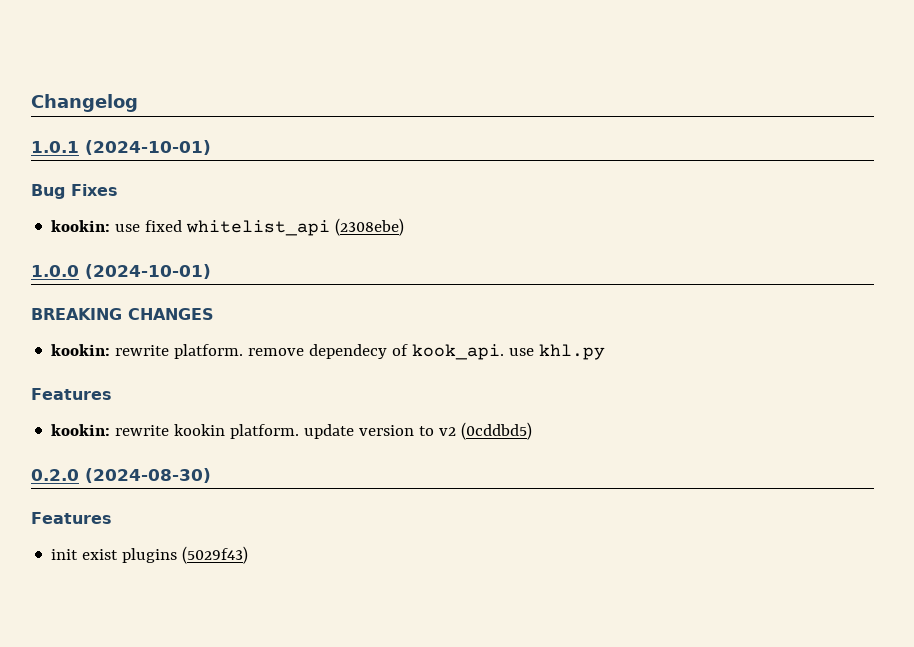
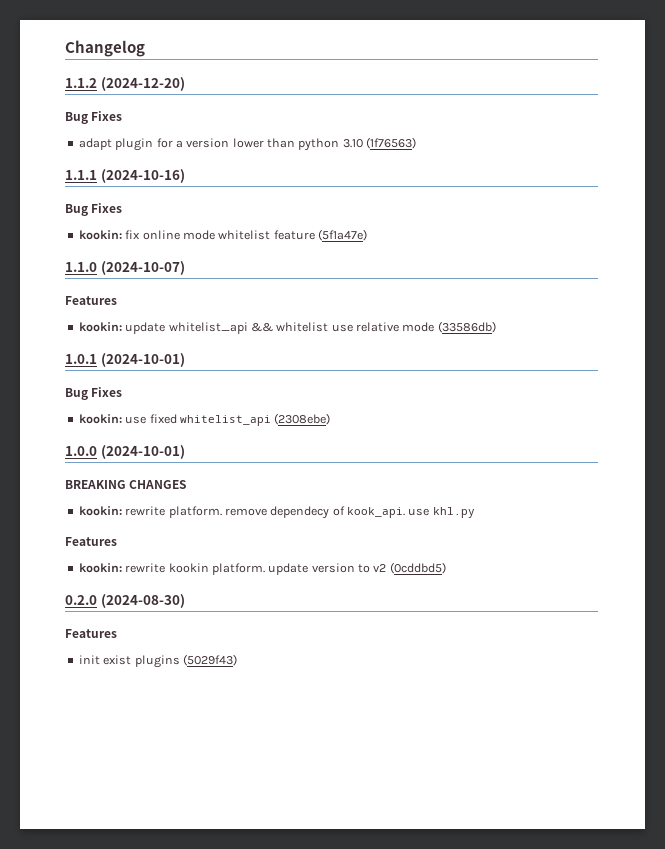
(138, 103) none -> [65,77,185,91] [65,111,123,124] [78,137,417,151] [65,169,185,183] [65,203,123,216] [78,229,367,241] [65,261,185,275] [65,296,117,305] [78,321,496,334] // 1.1.2 (2024-12-20) // Bug Fixes // adapt plugin for a version lower than python 3.10 (1f76563) // 1.1.1 (2024-10-16) // Bug Fixes // kookin: fix online mode whitelist feature (5f1a47e) // 1.1.0 (2024-10-07) // Features // kookin: update whitelist_api && whitelist use relative mode (33586db)

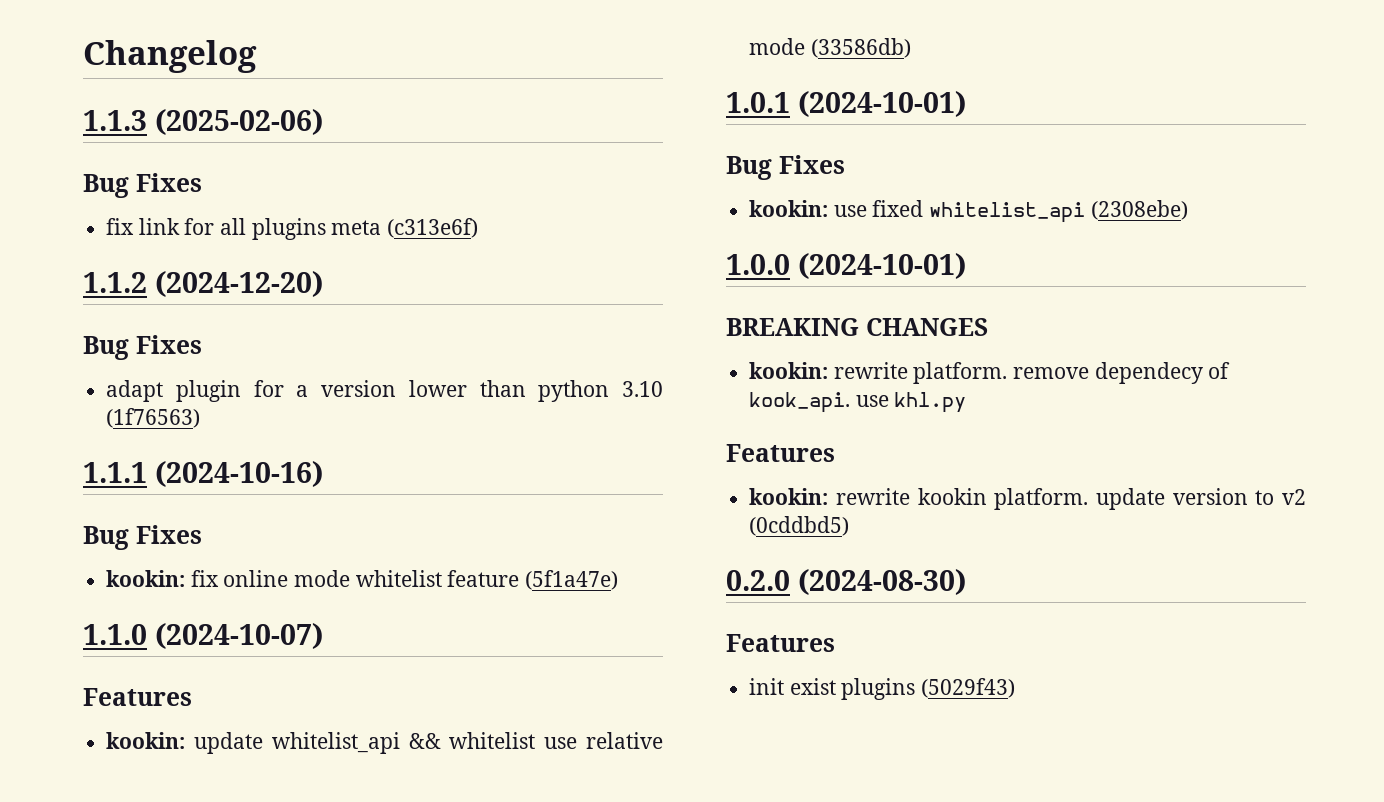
(145, 48) none -> [83,109,323,135] [83,173,202,198] [106,218,479,240] // 1.1.3 (2025-02-06) // Bug Fixes // fix link for all plugins meta (c313e6f)

